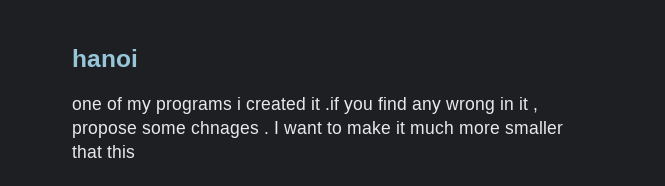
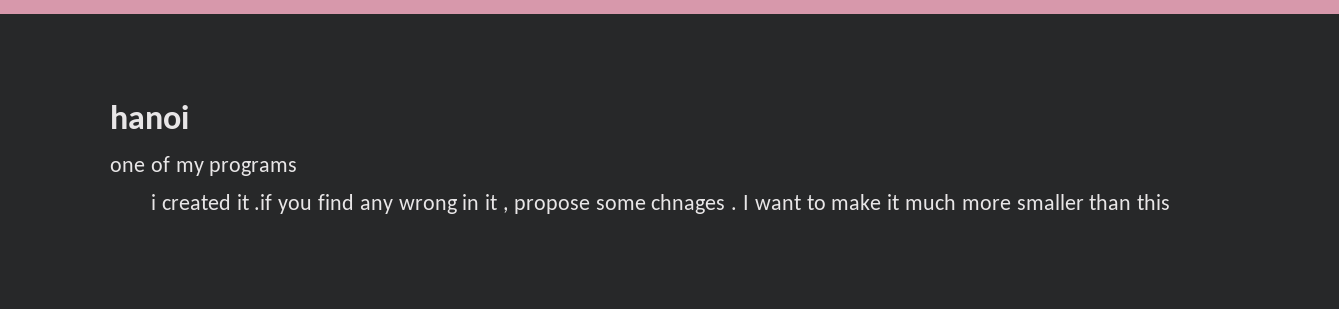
(232, 106) none -> (298, 168) //
[72,145,102,158] that -> [1089,194,1132,210] than

